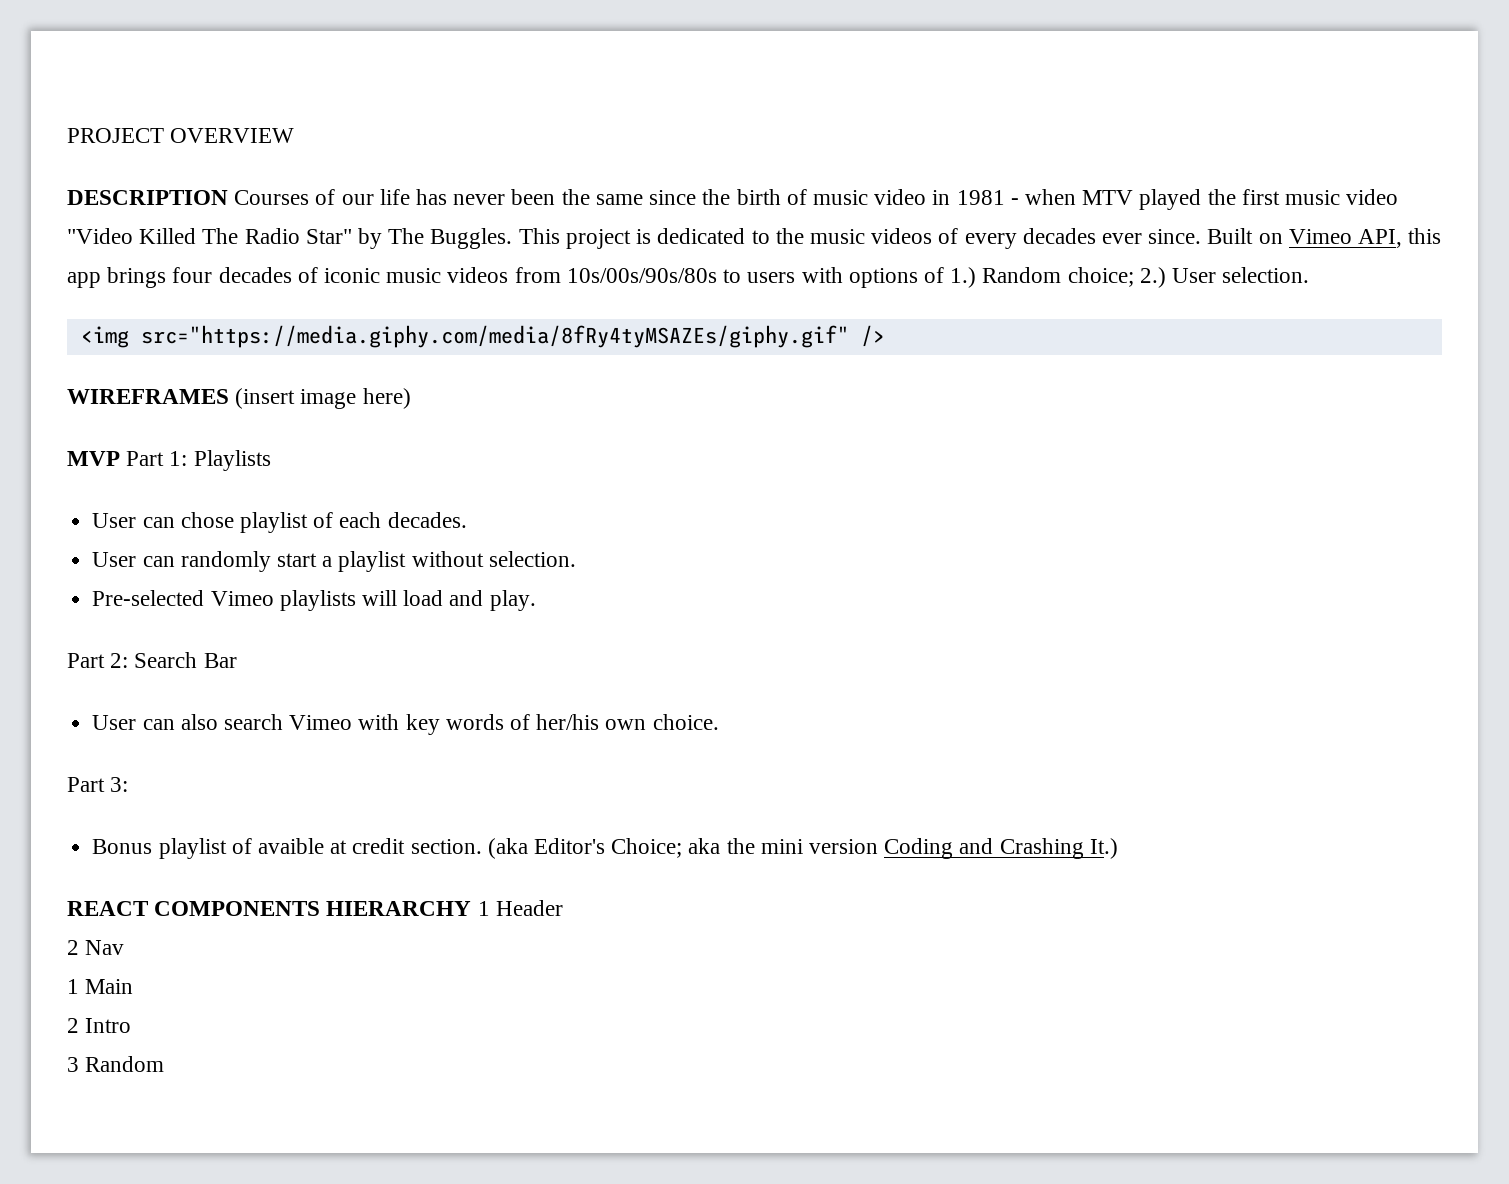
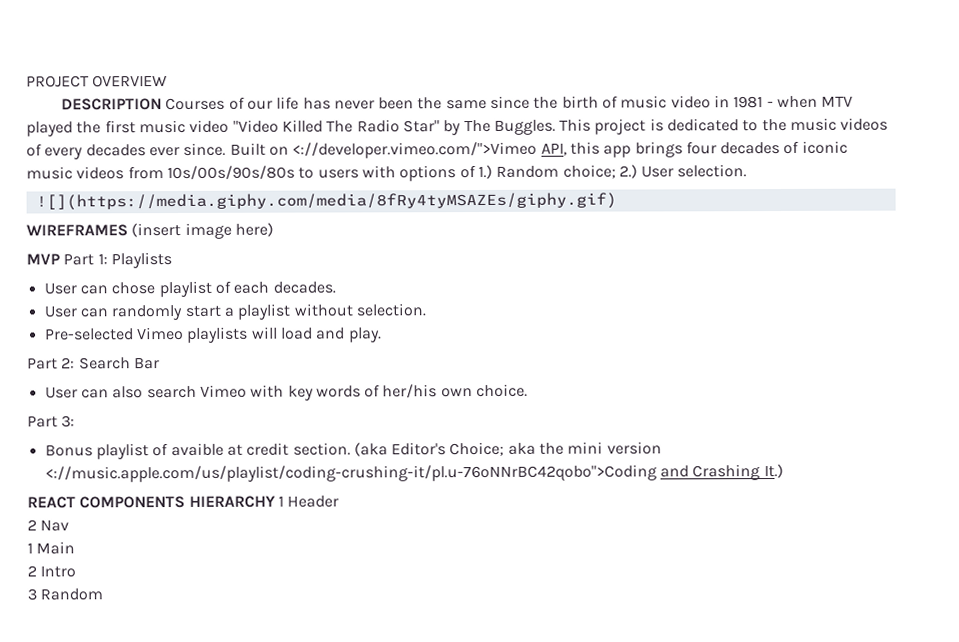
[1288,229,1352,244] Vimeo -> [292,141,538,159] <://developer.vimeo.com/">Vimeo
[80,325,885,348] <img src="https://media.giphy.com/media/8fRy4tyMSAZEs/giphy.gif" /> -> [35,192,617,211] ![](https://media.giphy.com/media/8fRy4tyMSAZEs/giphy.gif)
[884,838,954,859] Coding -> [44,464,657,483] <://music.apple.com/us/playlist/coding-crushing-it/pl.u-76oNNrBC42qobo">Coding

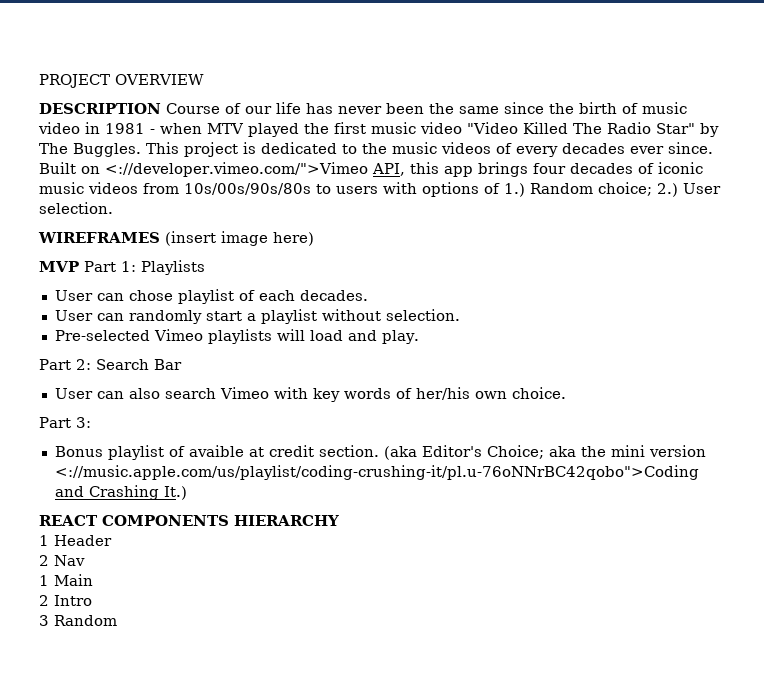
[165,97,226,111] Courses -> [166,103,220,114] Course
[35,192,617,211] // ![](https://media.giphy.com/media/8fRy4tyMSAZEs/giphy.gif) -> (113, 208) none
(276, 501) none -> (339, 520) //

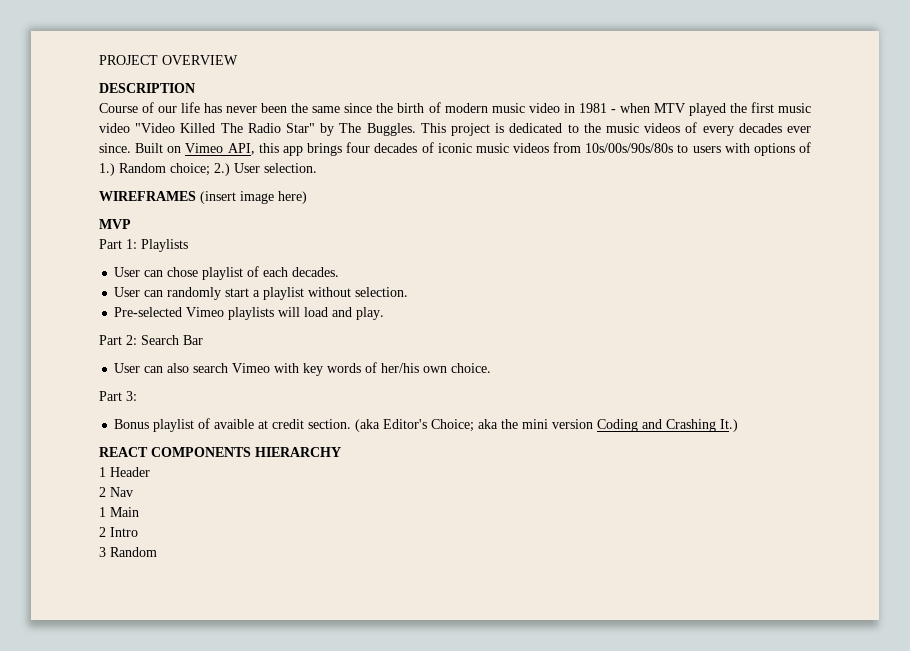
(161, 108) none -> (195, 88) //
(638, 108) none -> [444,103,488,113] modern
[105,162,368,177] <://developer.vimeo.com/">Vimeo -> [185,143,224,153] Vimeo
(79, 266) none -> (131, 224) //
[54,465,699,480] <://music.apple.com/us/playlist/coding-crushing-it/pl.u-76oNNrBC42qobo">Coding -> [597,419,639,432] Coding

